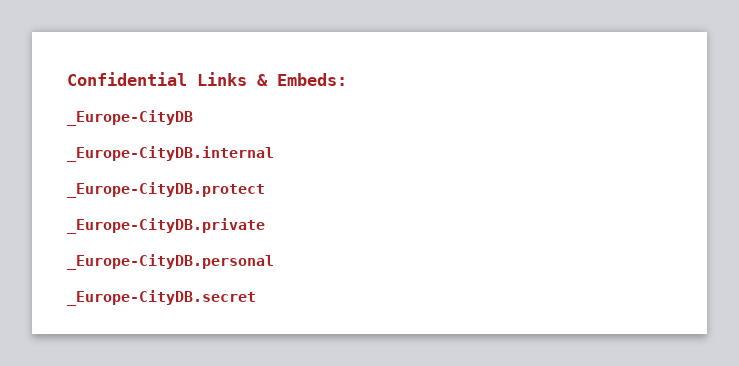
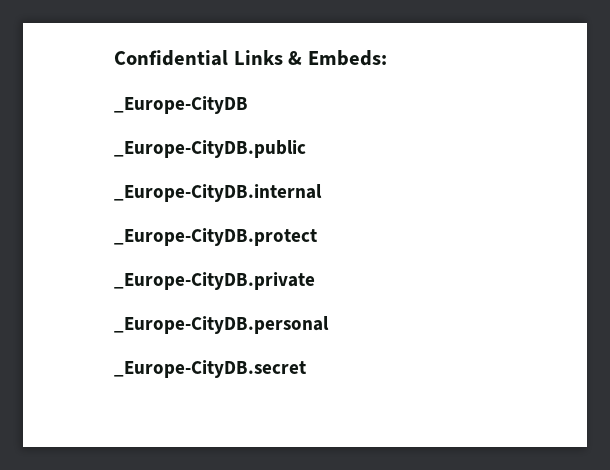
(193, 118) none -> [114,140,306,158] // _Europe-CityDB.public

